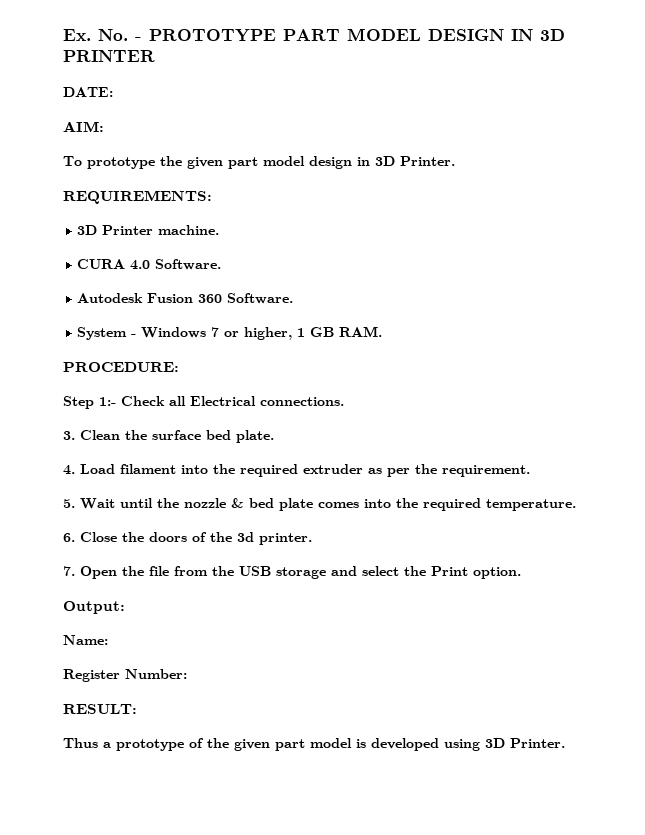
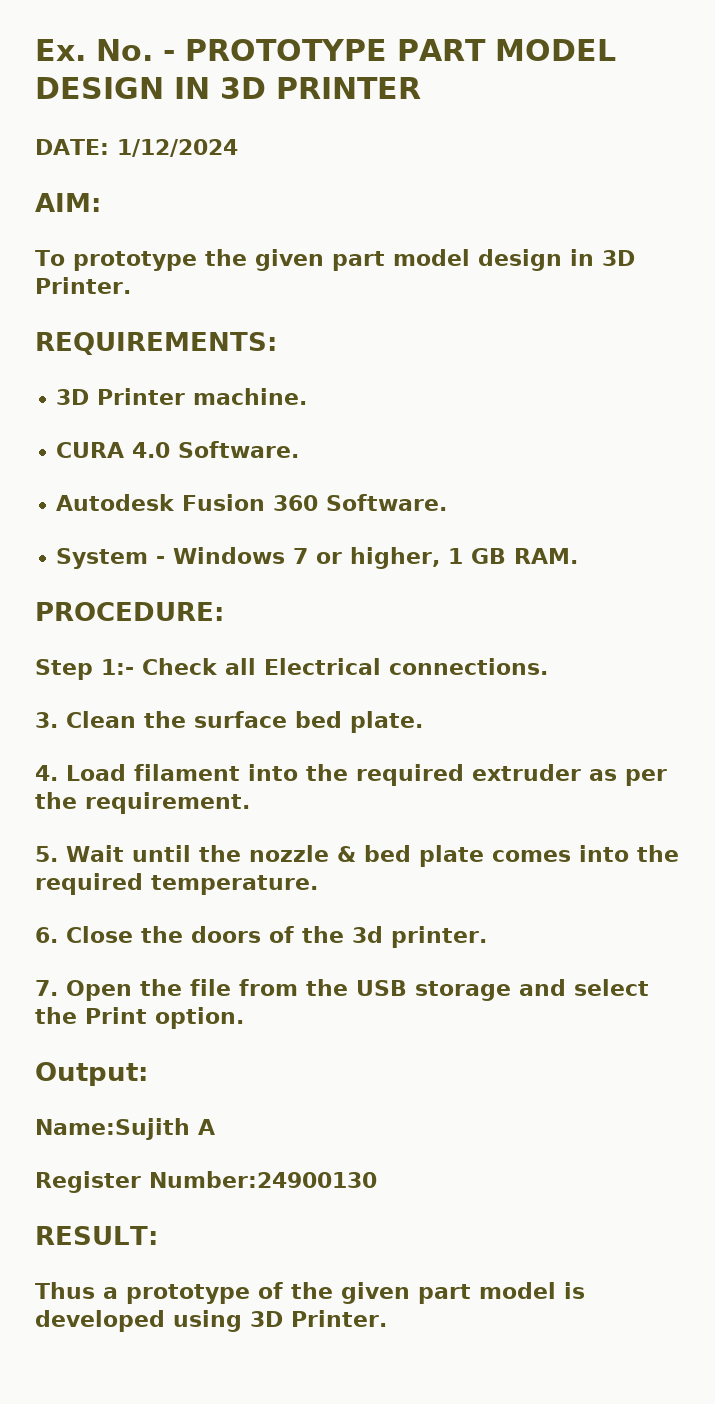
(113, 92) none -> [116,139,238,157] 1/12/2024
[63,635,108,645] Name: -> [35,1118,215,1140] Name:Sujith A
[125,669,187,679] Number: -> [149,1171,377,1188] Number:24900130

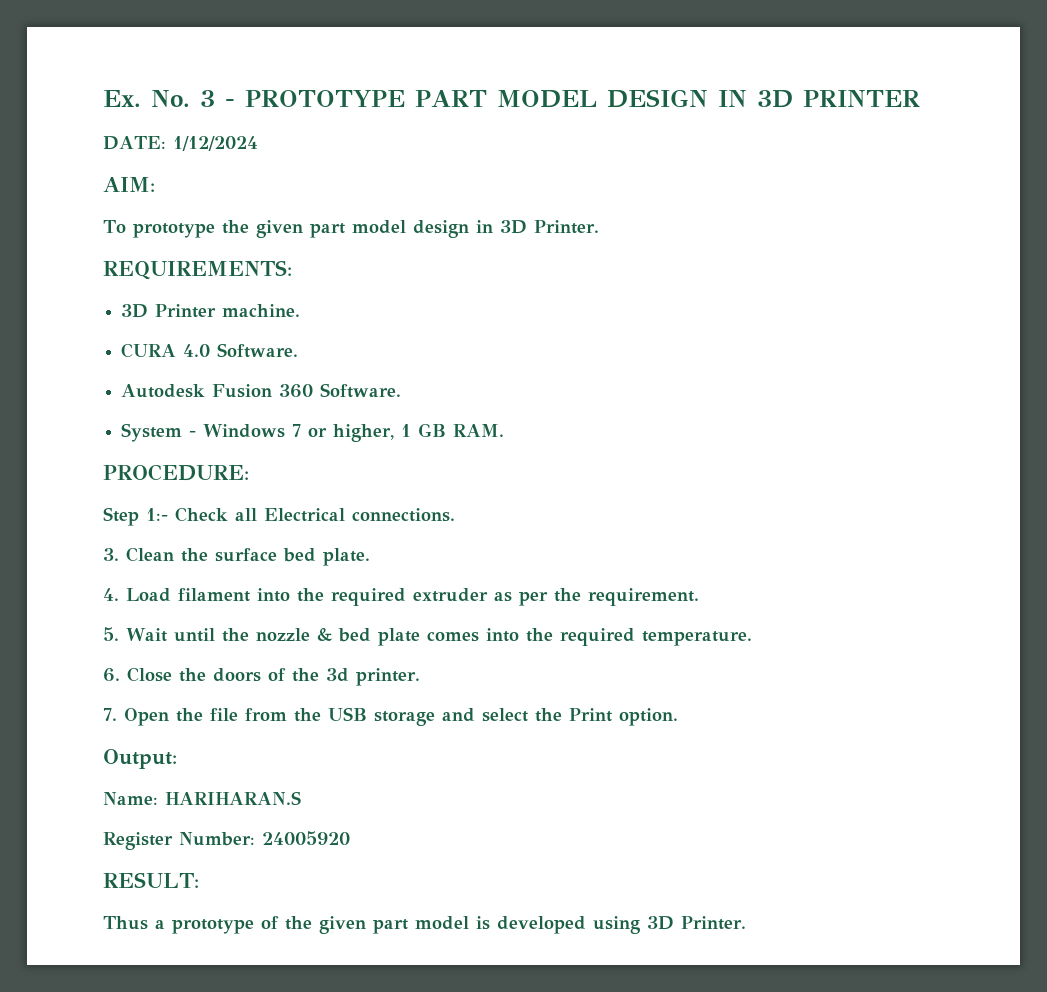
(153, 50) none -> [200,90,215,107] 3
[35,1118,215,1140] Name:Sujith A -> [103,791,301,805] Name: HARIHARAN.S
[149,1171,377,1188] Number:24900130 -> [179,831,350,846] Number: 24005920

